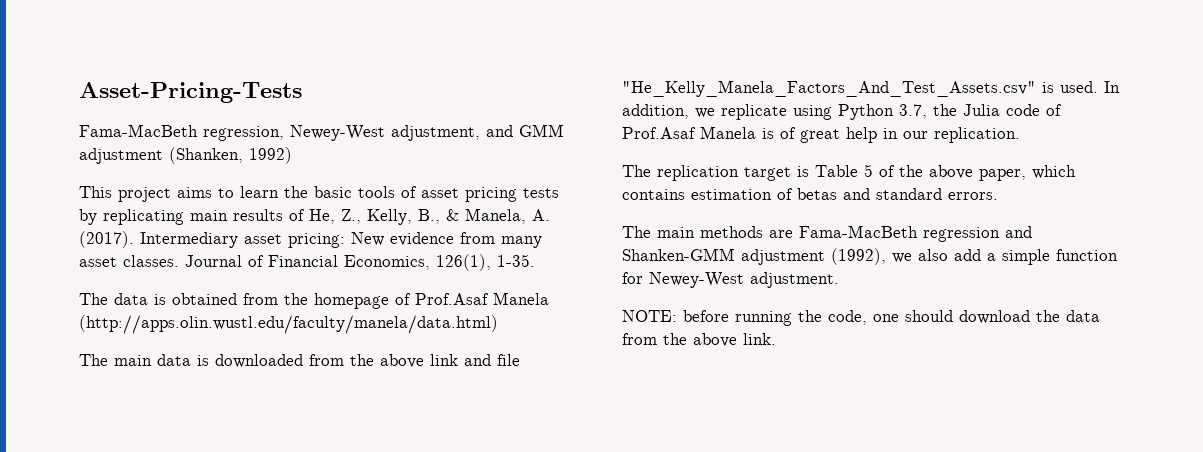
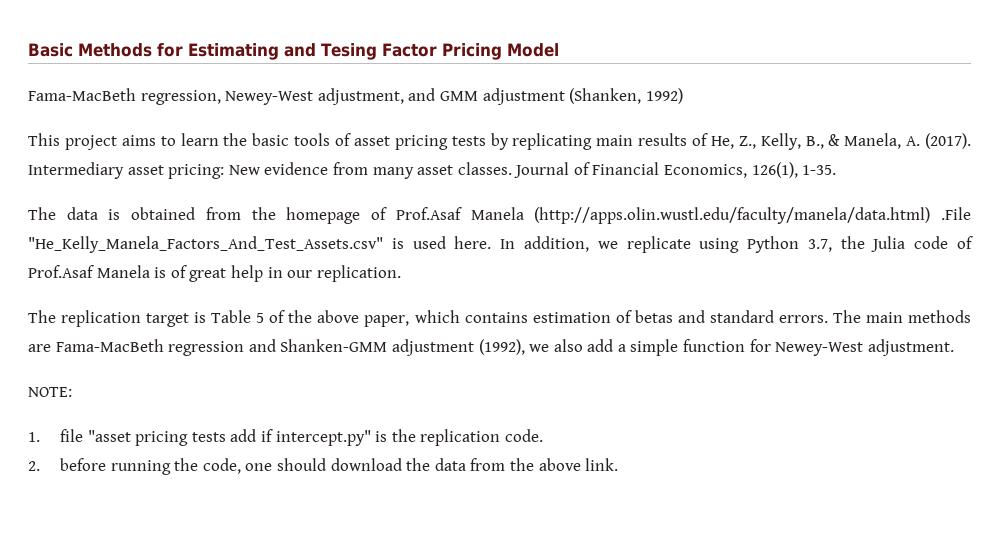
[79,82,302,103] Asset-Pricing-Tests -> [28,43,559,60] Basic Methods for Estimating and Tesing Factor Pricing Model
[79,354,520,368] [622,80,1098,97] // The main data is downloaded from the above link and file "He_Kelly_Manela_Factors_And_Test_Assets.csv" is used. -> [941,207,971,220] [28,236,492,253] .File "He_Kelly_Manela_Factors_And_Test_Assets.csv" is used here.
(998, 196) // -> (828, 319) none
(677, 316) none -> [28,429,543,446] [28,461,40,471] // 1. file "asset pricing tests add if intercept.py" is the replication code. // 2.

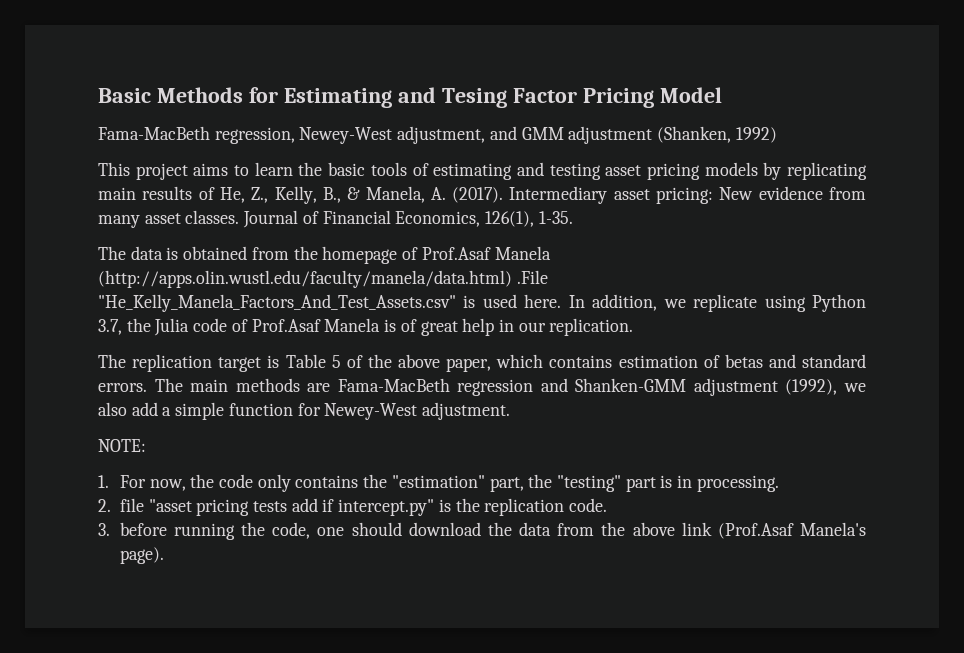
(351, 139) none -> [433,162,601,180] estimating and testing
[451,136,486,146] tests -> [704,162,758,176] models
(40, 437) none -> [119,474,779,492] [98,499,111,512] For now, the code only contains the "estimation" part, the "testing" part is in processing. // 2.
[28,461,40,471] 2. -> [98,523,110,536] 3.
[585,458,619,471] link. -> [681,522,866,539] [119,547,164,564] link (Prof.Asaf Manela's page).

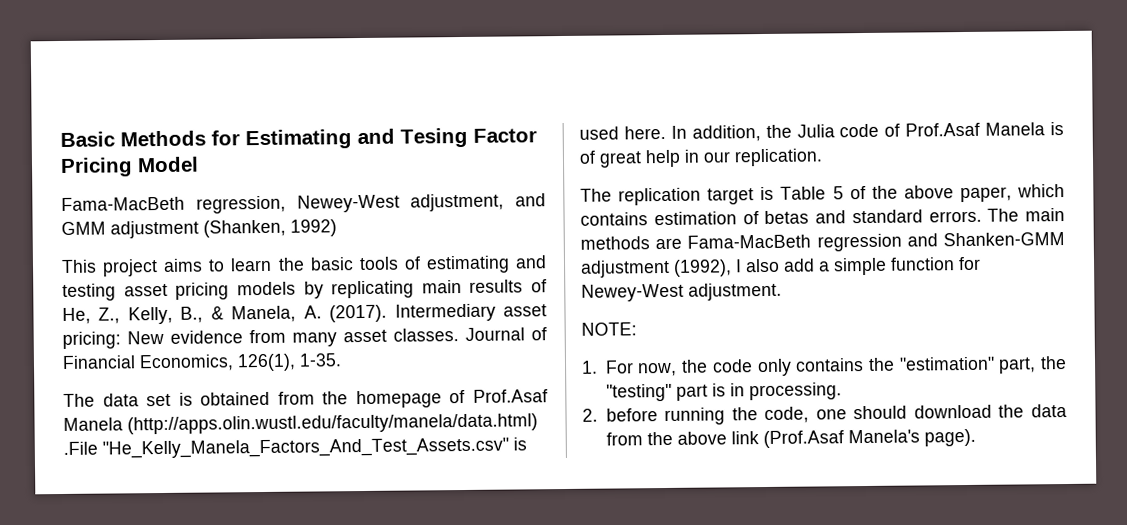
(163, 253) none -> [146,393,172,407] set
[663,294,867,312] [98,319,122,335] we replicate using Python 3.7, -> (761, 133) none
[843,383,866,392] we -> [735,259,742,273] I
[119,498,608,516] [98,523,110,536] file "asset pricing tests add if intercept.py" is the replication code. // 3. -> (598, 415) none

